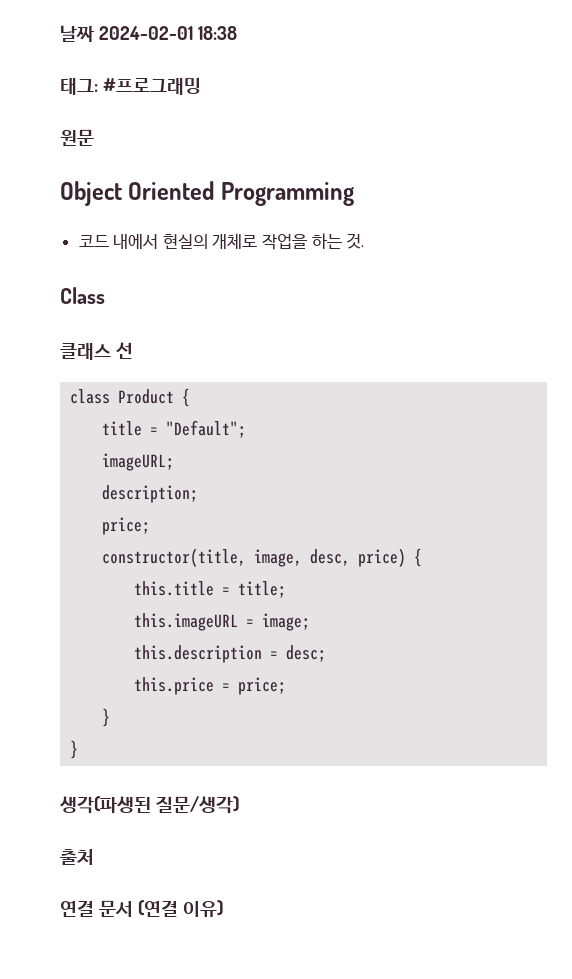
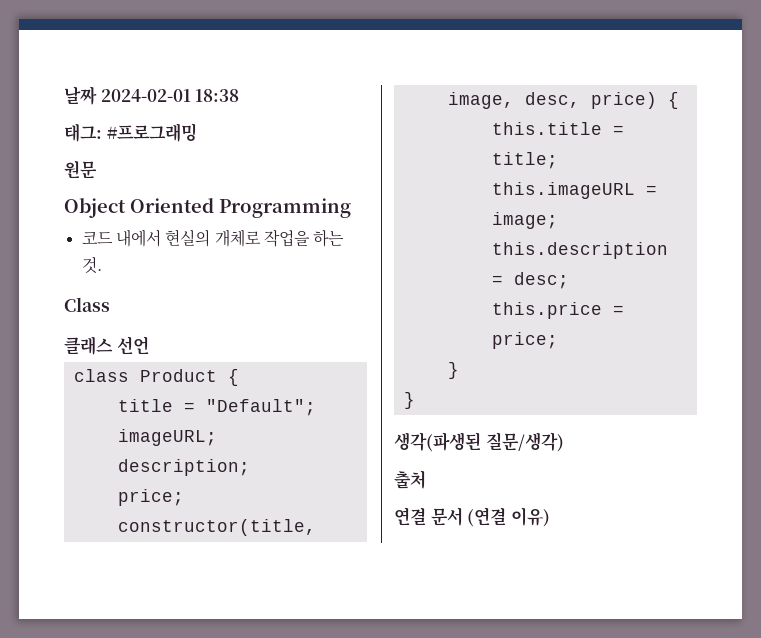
[116,342,134,359] 선 -> [116,336,149,355] 선언

